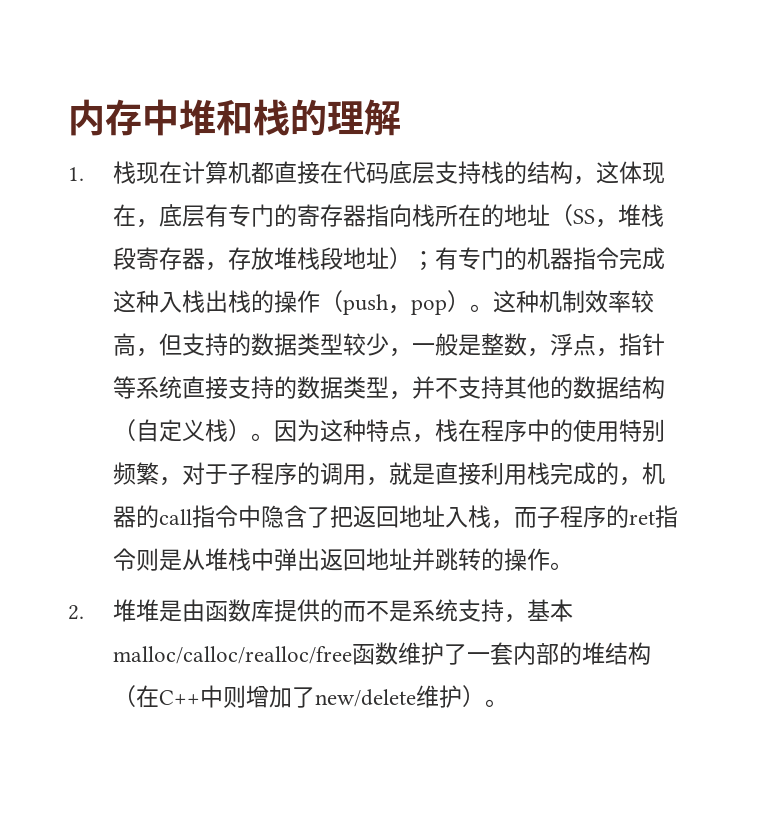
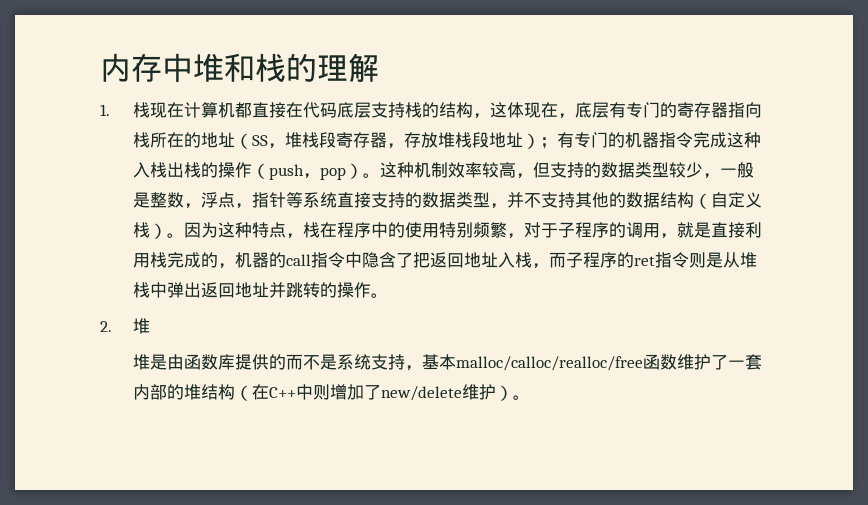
(137, 610) none -> (151, 326) //

